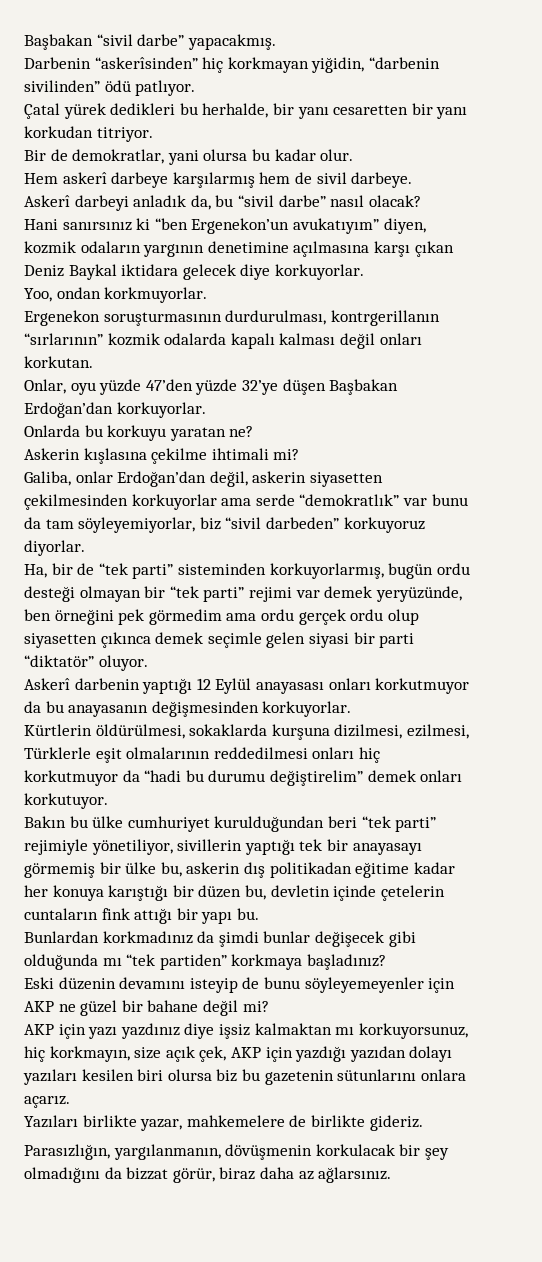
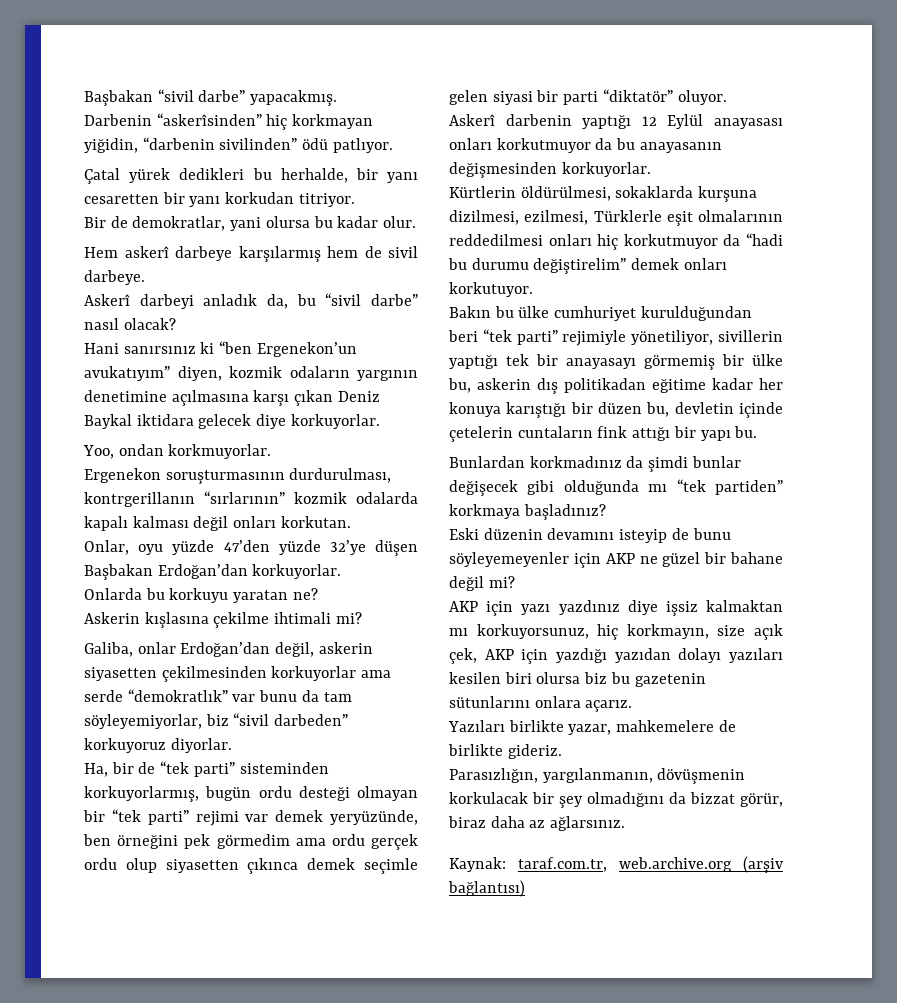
(392, 1175) none -> [449,856,783,873] [448,880,525,897] // Kaynak: taraf.com.tr, web.archive.org (arşiv bağlantısı)

